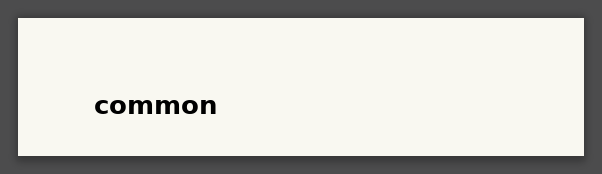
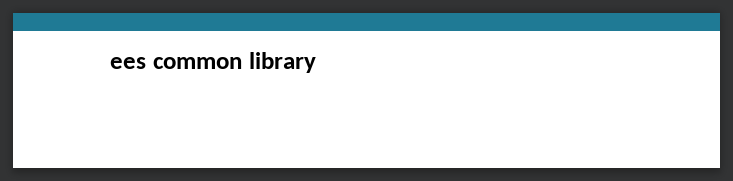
[94,100,218,114] common -> [110,52,316,73] ees common library

